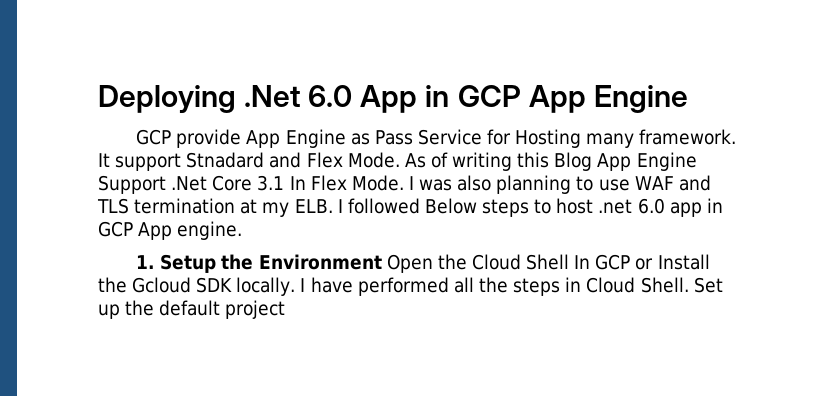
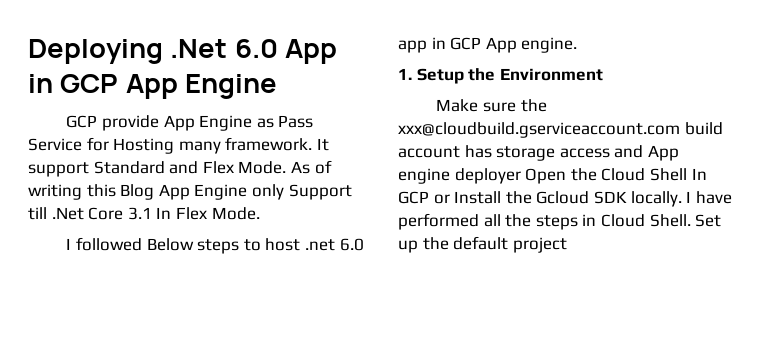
[186,152,265,168] Stnadard -> [93,161,165,174] Standard
[98,175,166,194] Support -> [251,184,352,200] [28,207,47,220] only Support till
[408,175,711,194] [97,198,333,217] I was also planning to use WAF and TLS termination at my ELB. -> (260, 213) //
(382, 262) none -> [436,99,547,112] [398,122,723,138] [398,145,679,161] [398,168,521,184] // Make sure the xxx@cloudbuild.gserviceaccount.com build account has storage access and App engine deployer

